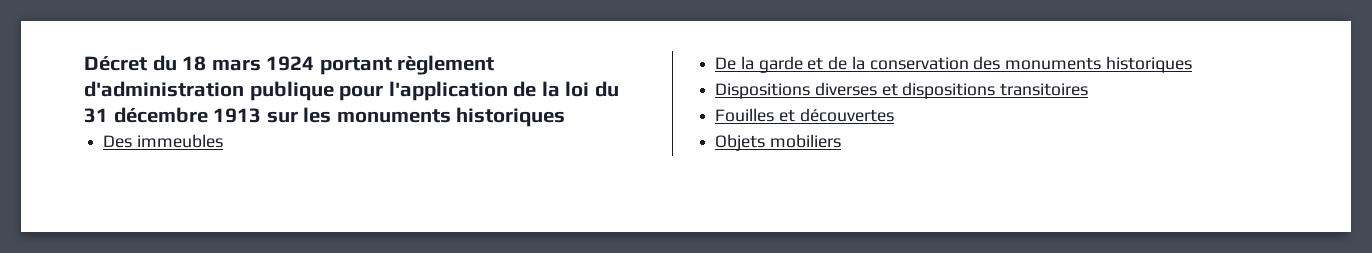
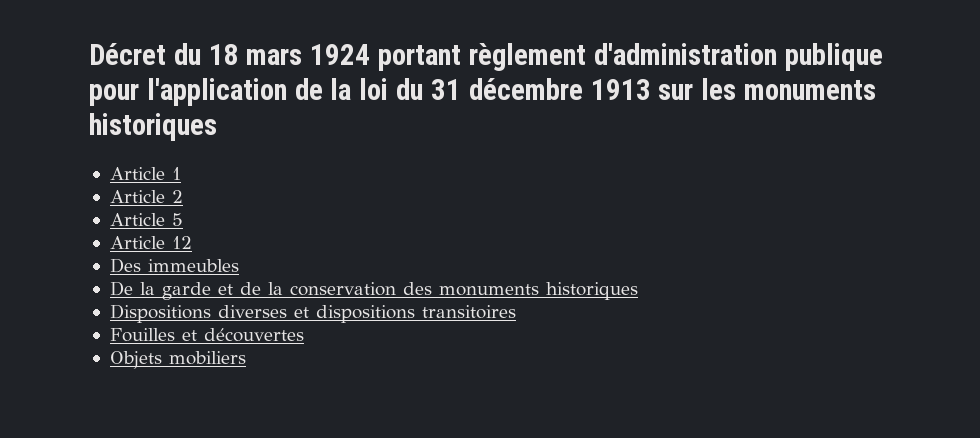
(566, 117) none -> [109,167,181,180] [109,190,183,203] [109,213,183,226] [109,236,192,249] // Article 1 // Article 2 // Article 5 // Article 12

